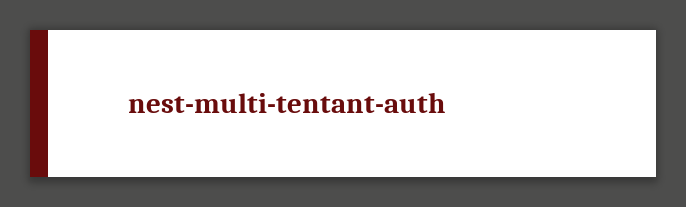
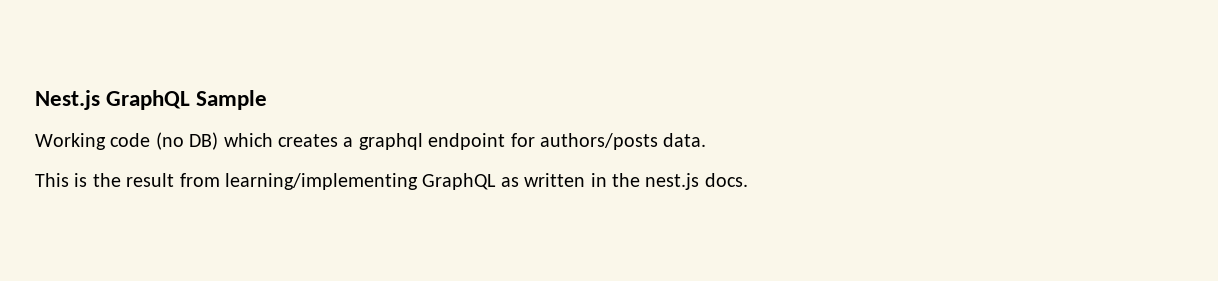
[128,92,445,113] nest-multi-tentant-auth -> [35,90,268,110] [35,132,707,150] [35,173,748,190] Nest.js GraphQL Sample // Working code (no DB) which creates a graphql endpoint for authors/posts data. // This is the result from learning/implementing GraphQL as written in the nest.js docs.

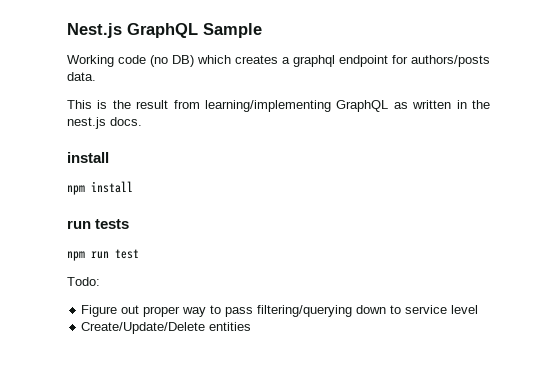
(748, 180) none -> [67,152,109,163] [67,181,133,195] [67,219,130,229] [67,249,139,261] [67,277,100,286] [81,305,479,317] [81,322,252,334] // install // npm install // run tests // npm run test // Todo: // Figure out proper way to pass filtering/querying down to service level // Create/Update/Delete entities

